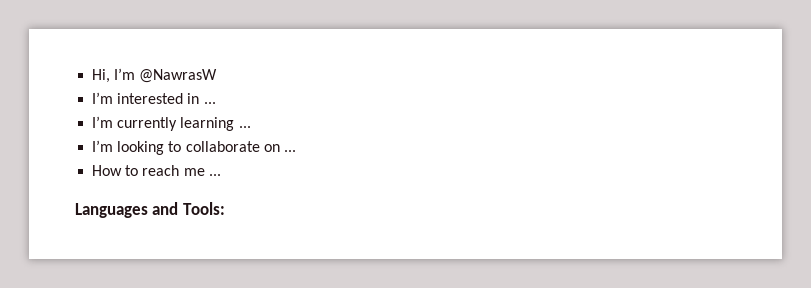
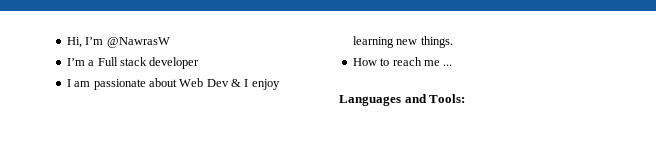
[117,93,216,104] [92,116,251,131] [92,140,296,155] interested in ... // I’m currently learning ... // I’m looking to collaborate on ... -> [88,57,200,69] [66,78,280,90] [352,36,453,48] a Full stack developer // I am passionate about Web Dev & I enjoy learning new things.

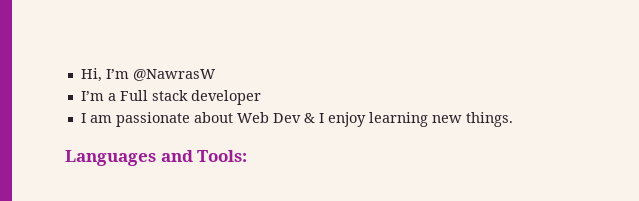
[352,57,453,66] // How to reach me ... -> (513, 119) none

